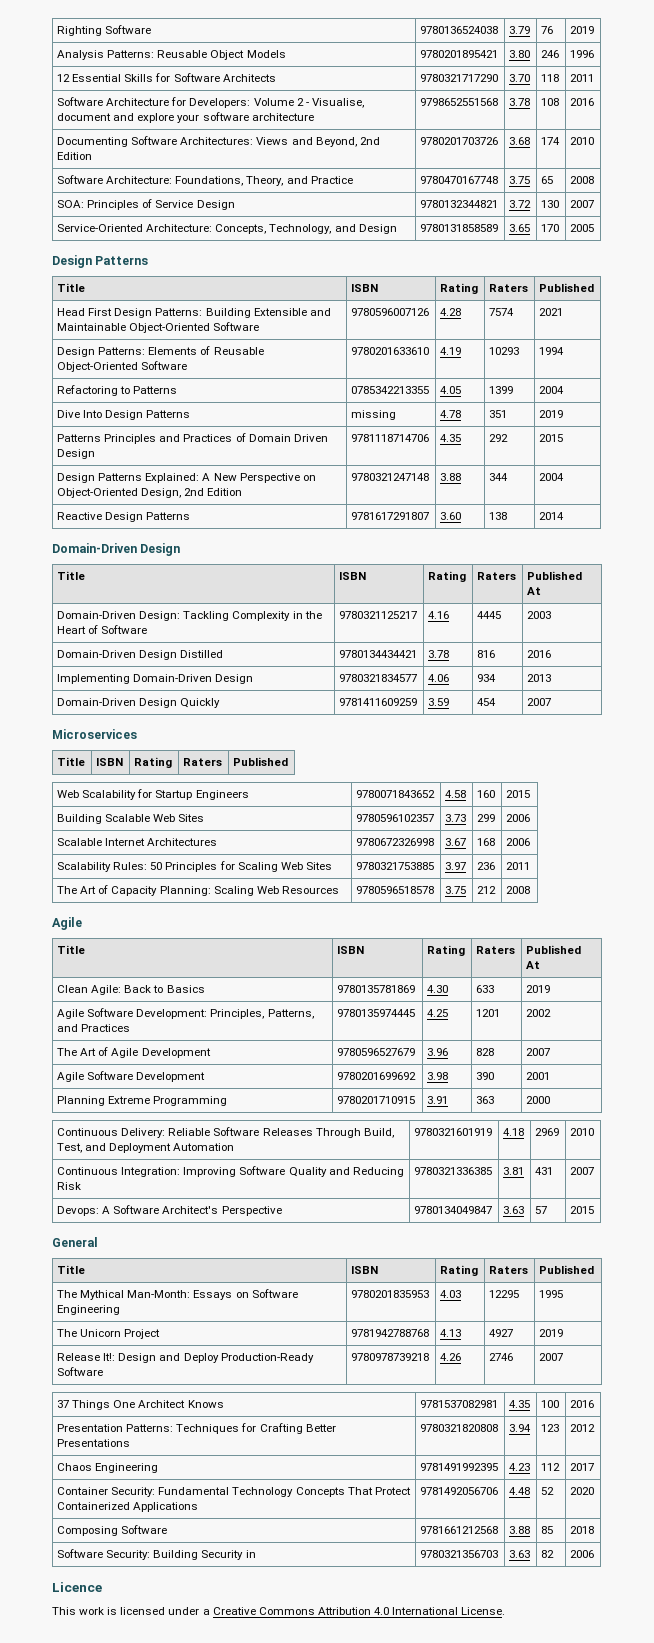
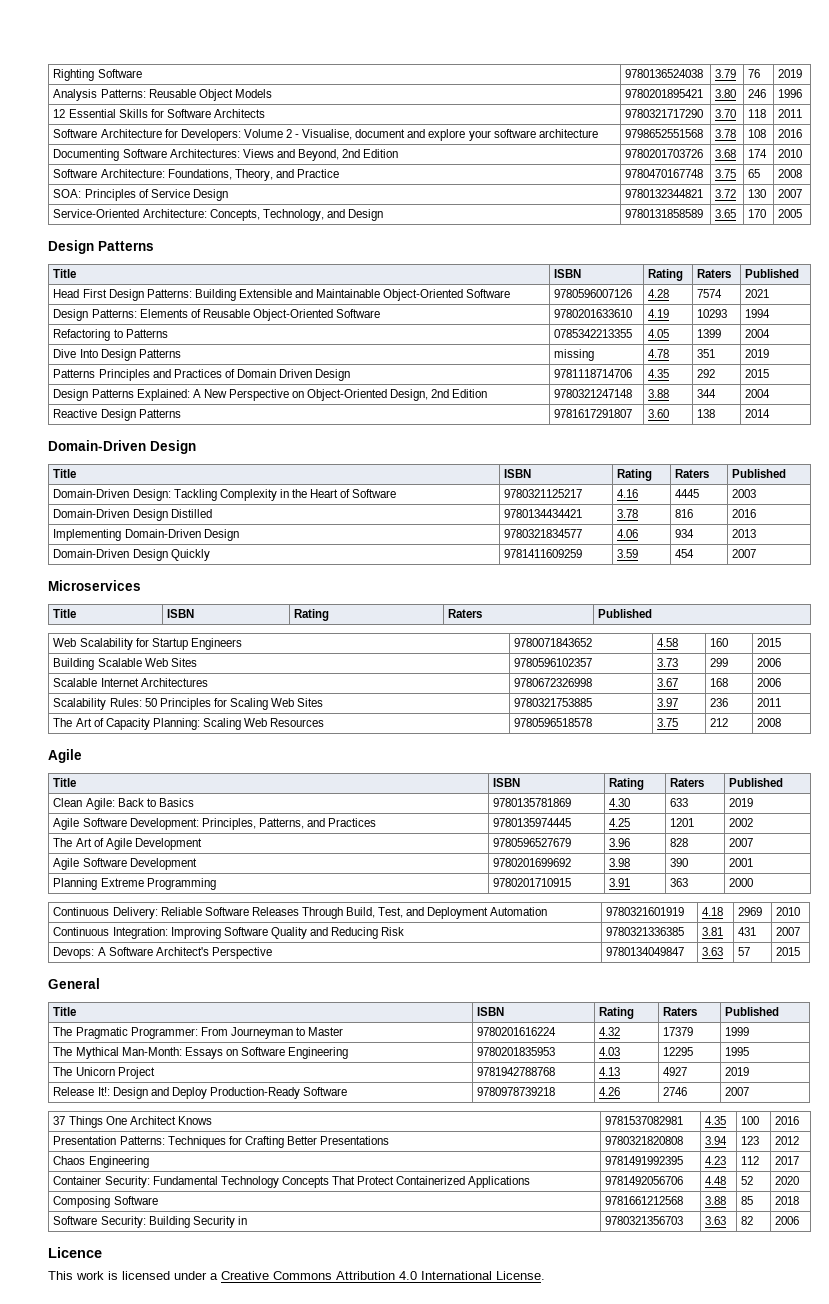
[527,587,542,595] At -> (787, 473) none
[526,961,541,969] At -> (784, 782) none
(595, 1269) none -> [53,1027,344,1039] [477,1027,557,1036] [599,1027,621,1036] [663,1027,694,1036] [725,1027,750,1036] // The Pragmatic Programmer: From Journeyman to Master | 9780201616224 | 4.32 | 17379 | 1999

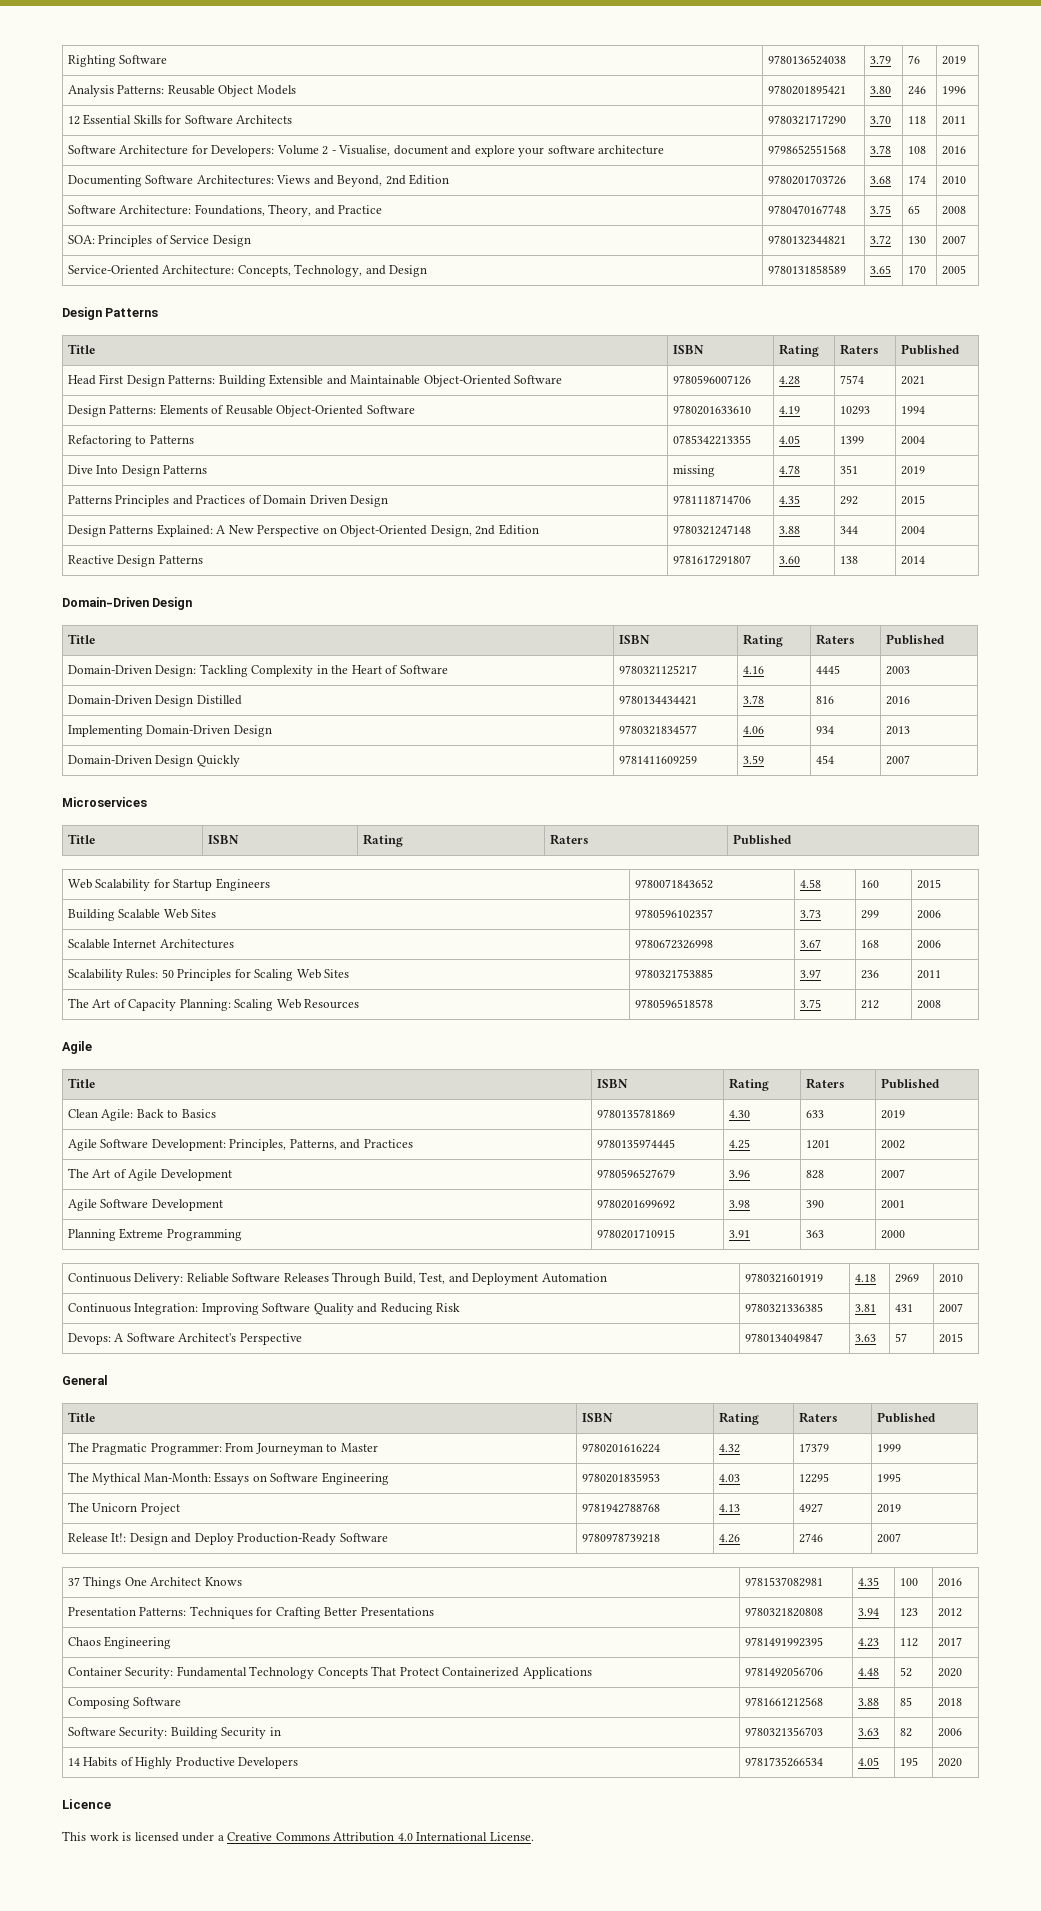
(800, 1220) none -> [67,1757,299,1769] [744,1757,823,1767] [857,1757,879,1766] [899,1757,918,1766] [937,1758,962,1767] // 14 Habits of Highly Productive Developers | 9781735266534 | 4.05 | 195 | 2020

